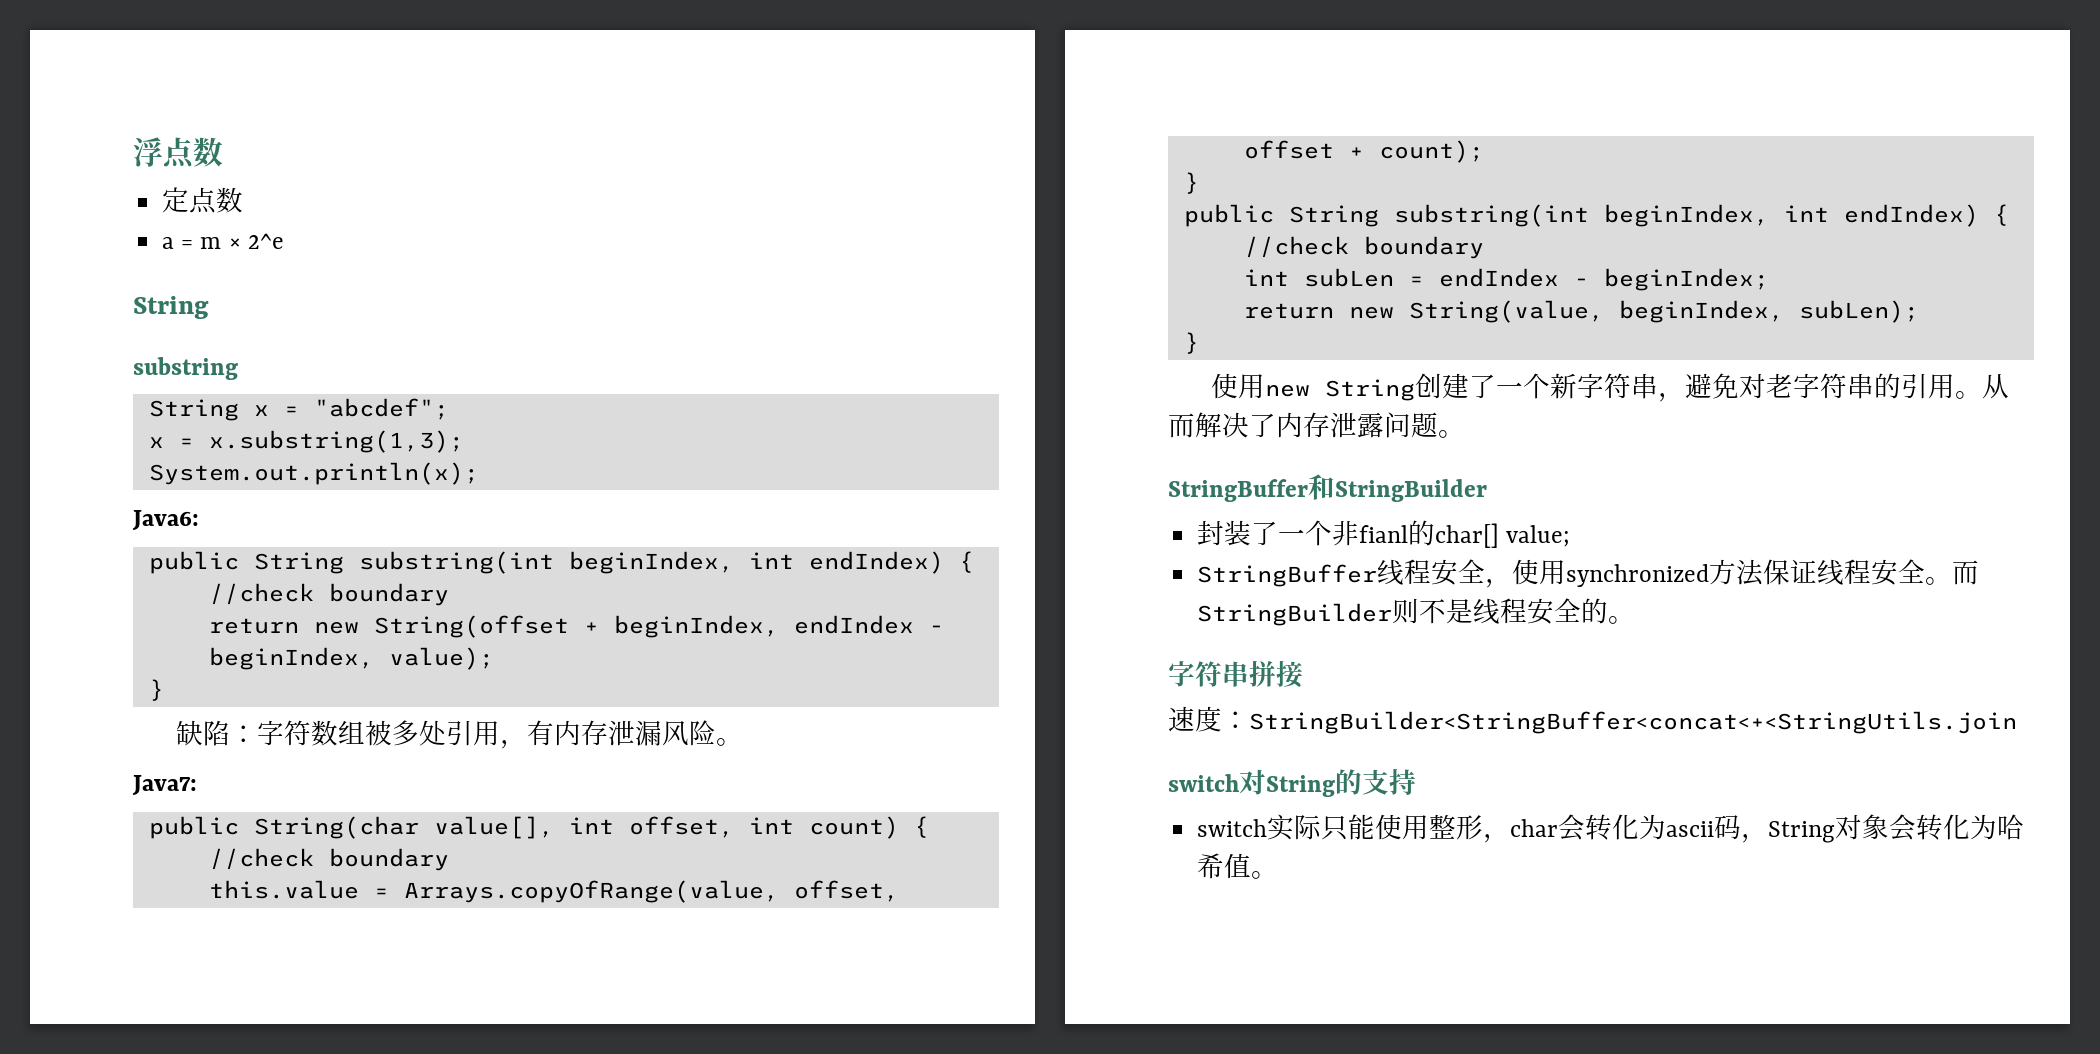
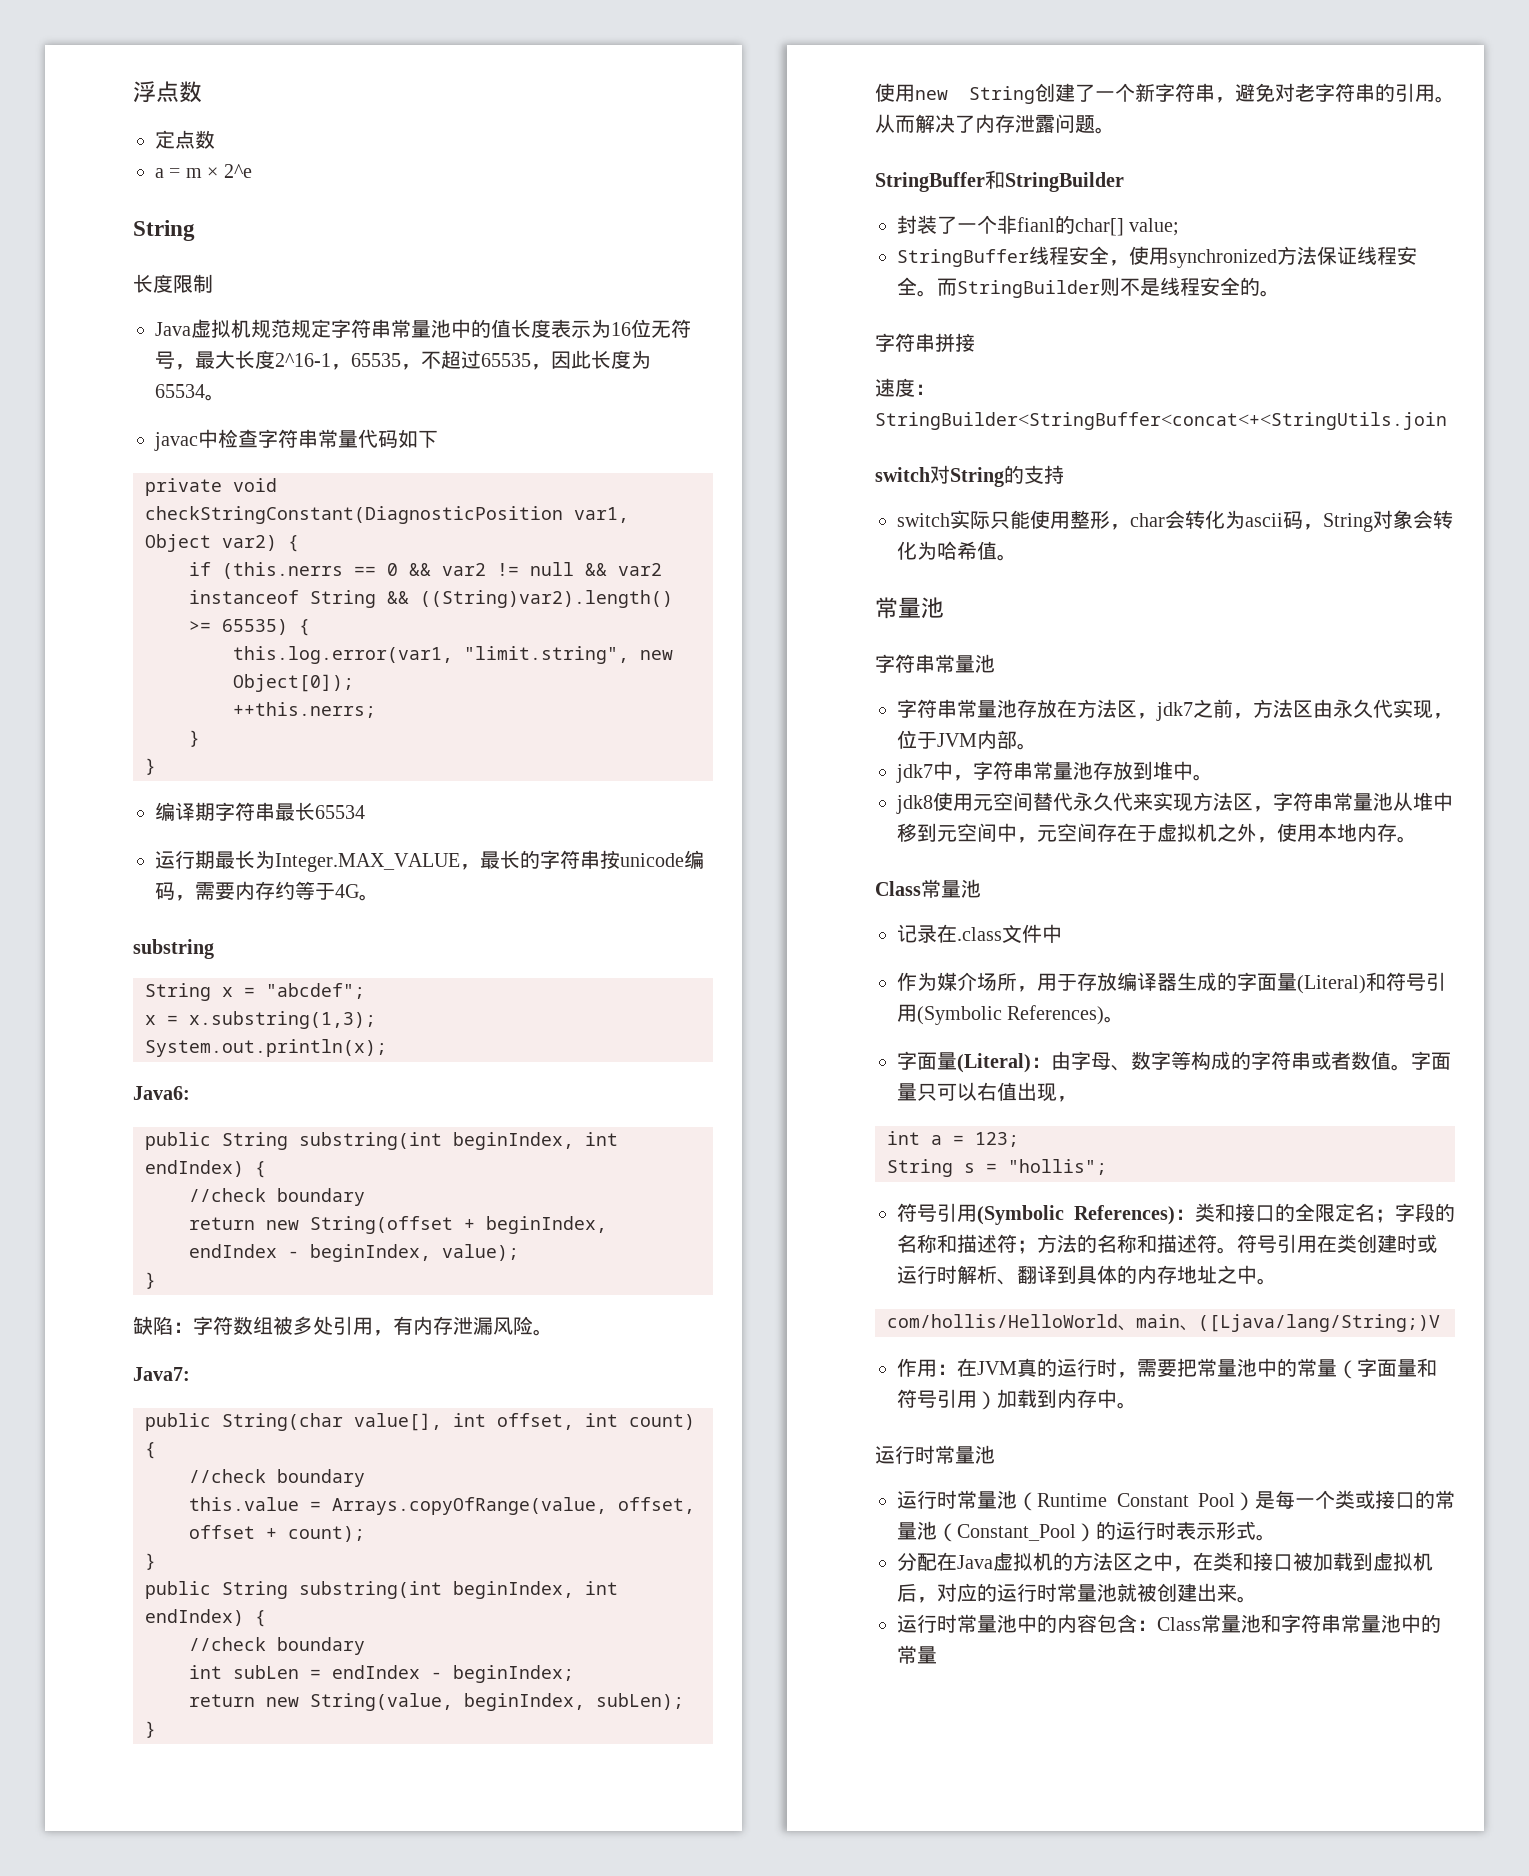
(209, 307) none -> [133,274,213,293] [155,319,691,338] [155,350,651,370] [155,384,225,401] [154,429,438,451] [145,478,277,496] [145,506,629,524] [145,534,299,552] [189,562,662,579] [189,590,673,608] [189,619,310,636] [233,646,673,664] [233,674,354,692] [233,702,376,718] [189,730,200,747] [145,758,156,775] [155,802,365,821] [155,850,704,872] [155,881,379,901] // 长度限制 // Java虚拟机规范规定字符串常量池中的值长度表示为16位无符号，最大长度2^16-1，65535，不超过65535，因此长度为65534。 // javac中检查字符串常量代码如下 // private void checkStringConstant(DiagnosticPosition var1, Object var2) { // if (this.nerrs == 0 && var2 != null && var2 instanceof String && ((String)var2).length() >= 65535) { // this.log.error(var1, "limit.string", new Object[0]); // ++this.nerrs; // } // } // 编译期字符串最长65534 // 运行期最长为Integer.MAX_VALUE，最长的字符串按unicode编码，需要内存约等于4G。
(1279, 875) none -> [875,597,944,619] [875,654,995,673] [897,699,1453,721] [897,730,1037,750] [896,761,1213,783] [896,792,1453,814] [897,823,1417,843] [875,879,981,898] [897,924,1062,943] [897,972,1446,994] [897,1004,1125,1025] [897,1051,1451,1073] [897,1082,1077,1102] [887,1131,1019,1147] [887,1159,1107,1177] [897,1203,1455,1225] [897,1234,1437,1254] [897,1265,1277,1285] [887,1314,1440,1332] [897,1358,1437,1379] [897,1389,1137,1410] [875,1445,995,1464] [897,1490,1455,1511] [897,1521,1276,1542] [897,1552,1433,1572] [897,1583,1257,1603] [897,1614,1441,1633] [897,1645,937,1664] // 常量池 // 字符串常量池 // 字符串常量池存放在方法区，jdk7之前，方法区由永久代实现，位于JVM内部。 // jdk7中，字符串常量池存放到堆中。 // jdk8使用元空间替代永久代来实现方法区，字符串常量池从堆中移到元空间中，元空间存在于虚拟机之外，使用本地内存。 // Class常量池 // 记录在.class文件中 // 作为媒介场所，用于存放编译器生成的字面量(Literal)和符号引用(Symbolic References)。 // 字面量(Literal)：由字母、数字等构成的字符串或者数值。字面量只可以右值出现， // int a = 123; // String s = "hollis"; // 符号引用(Symbolic References)：类和接口的全限定名；字段的名称和描述符；方法的名称和描述符。符号引用在类创建时或运行时解析、翻译到具体的内存地址之中。 // com/hollis/HelloWorld、main、([Ljava/lang/String;)V // 作用：在JVM真的运行时，需要把常量池中的常量（字面量和符号引用）加载到内存中。 // 运行时常量池 // 运行时常量池（Runtime Constant Pool）是每一个类或接口的常量池（Constant_Pool）的运行时表示形式。 // 分配在Java虚拟机的方法区之中，在类和接口被加载到虚拟机后，对应的运行时常量池就被创建出来。 // 运行时常量池中的内容包含：Class常量池和字符串常量池中的常量

